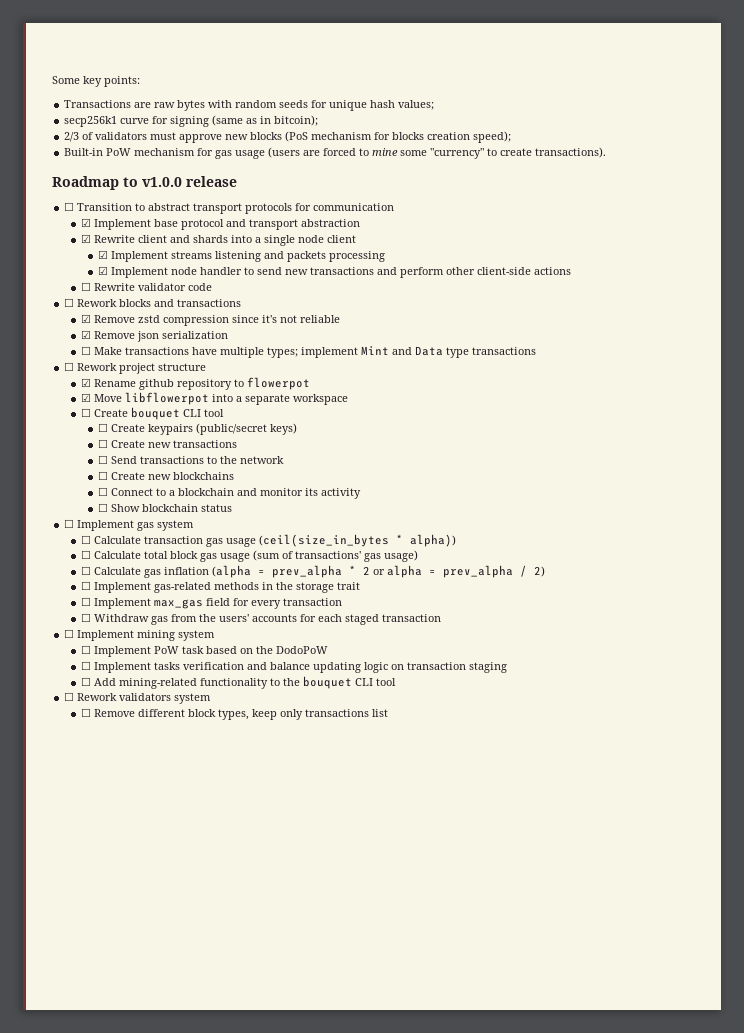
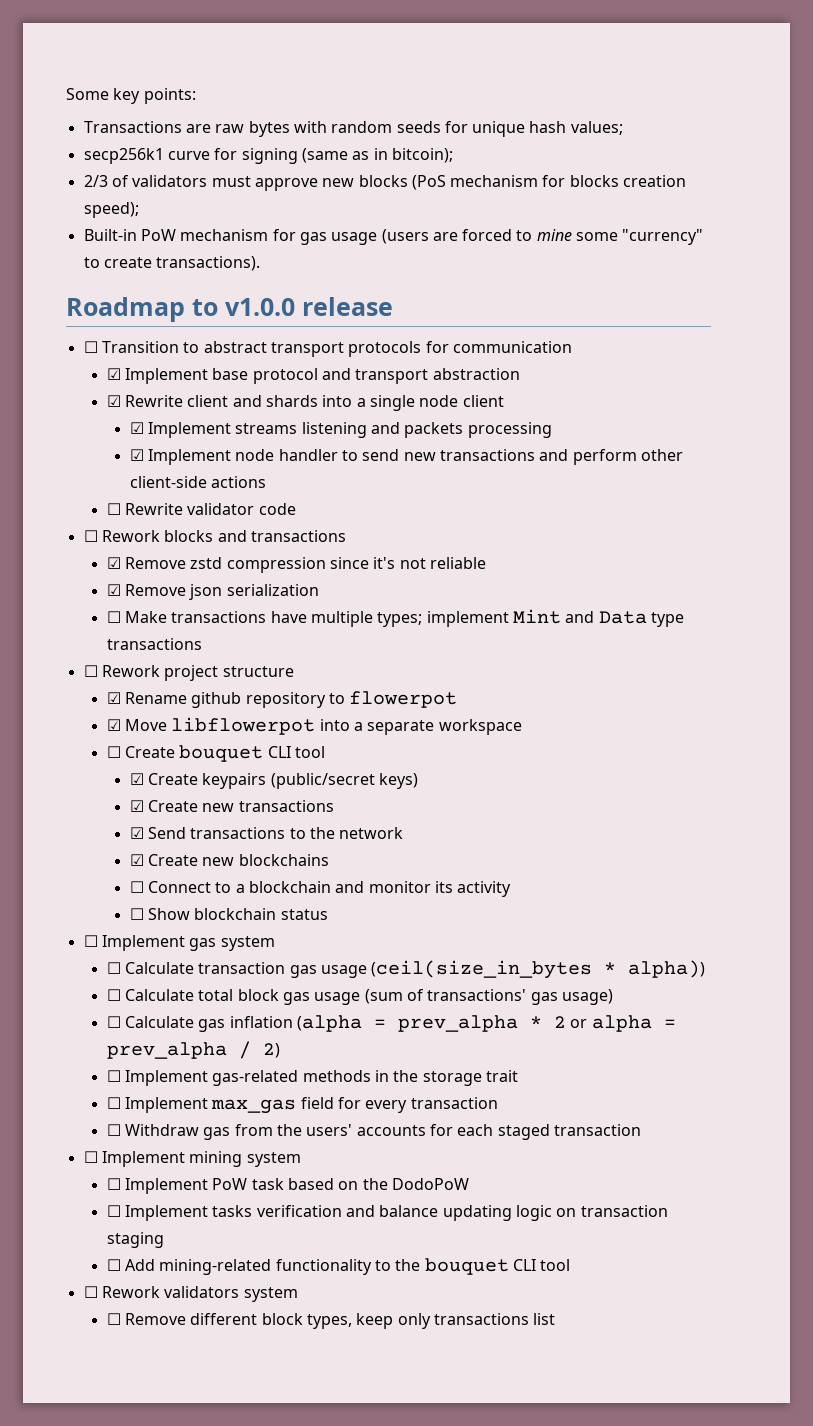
[98,423,109,432] ☐ -> [129,773,144,785] ☑
[98,439,109,448] ☐ -> [129,800,144,812] ☑
[98,455,109,464] ☐ -> [129,827,144,839] ☑
[98,471,109,480] ☐ -> [129,854,144,866] ☑

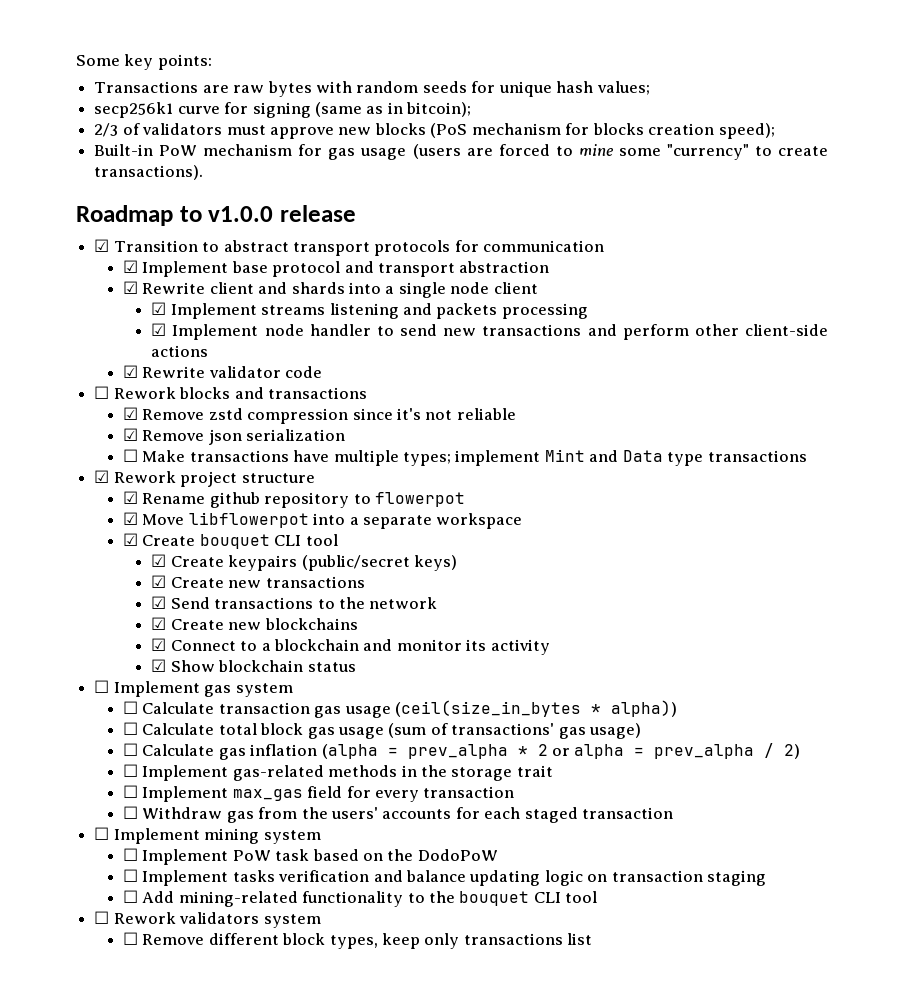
[83,341,98,353] ☐ -> [94,239,110,252] ☑
[106,503,121,515] ☐ -> [122,365,138,378] ☑
[83,665,98,677] ☐ -> [94,470,110,483] ☑
[106,746,121,758] ☐ -> [122,533,138,546] ☑
[129,881,144,893] ☐ -> [151,638,167,651] ☑
[129,908,144,920] ☐ -> [151,659,167,672] ☑

